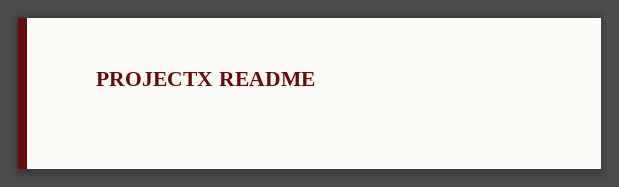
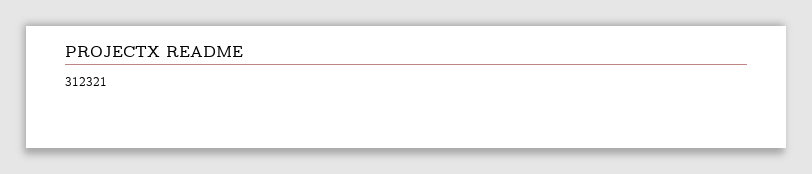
(315, 79) none -> [65,77,107,86] // 312321

